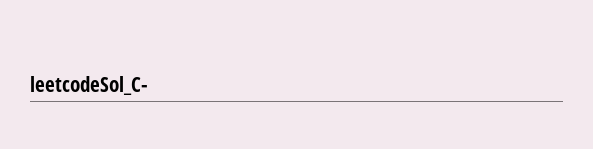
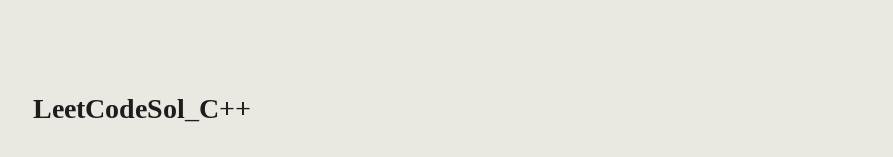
[30,76,148,95] leetcodeSol_C- -> [33,99,251,122] LeetCodeSol_C++

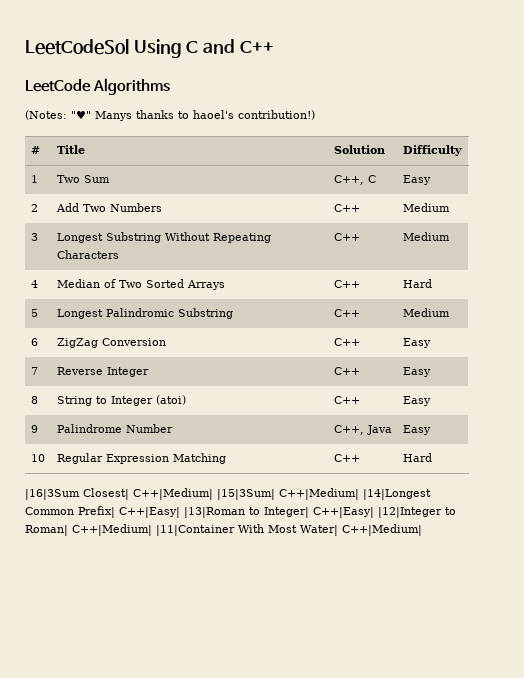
[33,99,251,122] LeetCodeSol_C++ -> [25,39,274,58] [25,78,171,95] [25,110,315,121] [30,146,40,154] [56,145,85,154] [333,145,385,154] [402,145,462,156] [30,175,38,183] [56,175,110,183] [333,175,376,185] [402,175,431,185] [30,204,38,212] [55,203,162,212] [333,204,360,212] [402,203,450,212] [30,233,38,241] [56,232,271,243] [56,250,119,259] [333,233,360,241] [402,232,450,241] [30,280,38,288] [56,279,225,290] [333,280,360,288] [402,279,432,288] [30,309,38,317] [56,308,233,319] [333,309,360,317] [402,308,450,317] [30,338,38,346] [56,338,166,348] [333,338,360,346] [402,338,431,348] [30,367,38,375] [56,367,149,377] [333,367,360,375] [402,367,431,377] [30,396,38,404] [56,395,186,406] [333,396,360,404] [402,396,431,406] [30,425,38,433] [56,424,173,433] [333,425,392,435] [402,425,431,435] [30,454,45,462] [56,453,226,464] [333,454,360,462] [402,453,432,462] [25,488,431,500] [25,506,456,518] [25,524,422,536] LeetCodeSol Using C and C++ // LeetCode Algorithms // (Notes: "♥" Manys thanks to haoel's contribution!) // # | Title | Solution | Difficulty // 1 | Two Sum | C++, C | Easy // 2 | Add Two Numbers | C++ | Medium // 3 | Longest Substring Without Repeating Characters | C++ | Medium // 4 | Median of Two Sorted Arrays | C++ | Hard // 5 | Longest Palindromic Substring | C++ | Medium // 6 | ZigZag Conversion | C++ | Easy // 7 | Reverse Integer | C++ | Easy // 8 | String to Integer (atoi) | C++ | Easy // 9 | Palindrome Number | C++, Java | Easy // 10 | Regular Expression Matching | C++ | Hard // |16|3Sum Closest| C++|Medium| |15|3Sum| C++|Medium| |14|Longest Common Prefix| C++|Easy| |13|Roman to Integer| C++|Easy| |12|Integer to Roman| C++|Medium| |11|Container With Most Water| C++|Medium|

